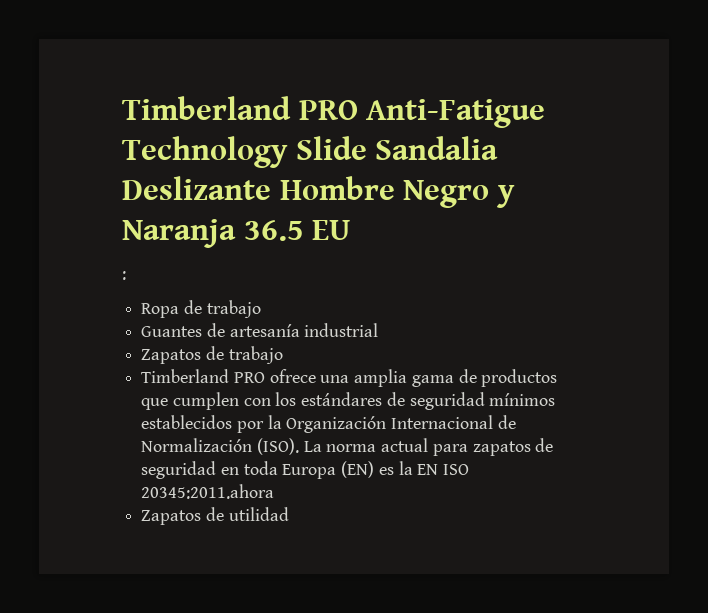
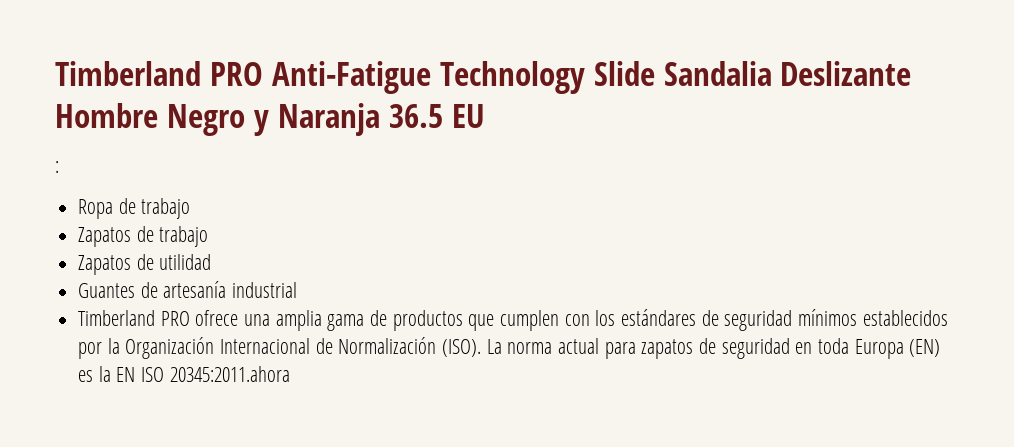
(261, 309) none -> [78,226,209,247] [78,254,212,275] // Zapatos de trabajo // Zapatos de utilidad
[141,346,283,364] // Zapatos de trabajo -> (298, 290) none
[141,507,289,525] // Zapatos de utilidad -> (290, 374) none

